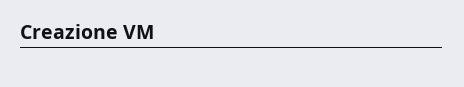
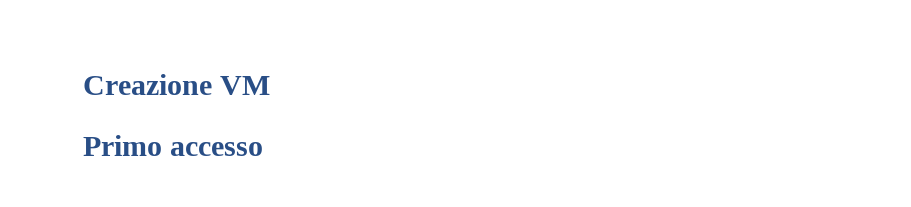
(155, 32) none -> [83,135,264,156] // Primo accesso

